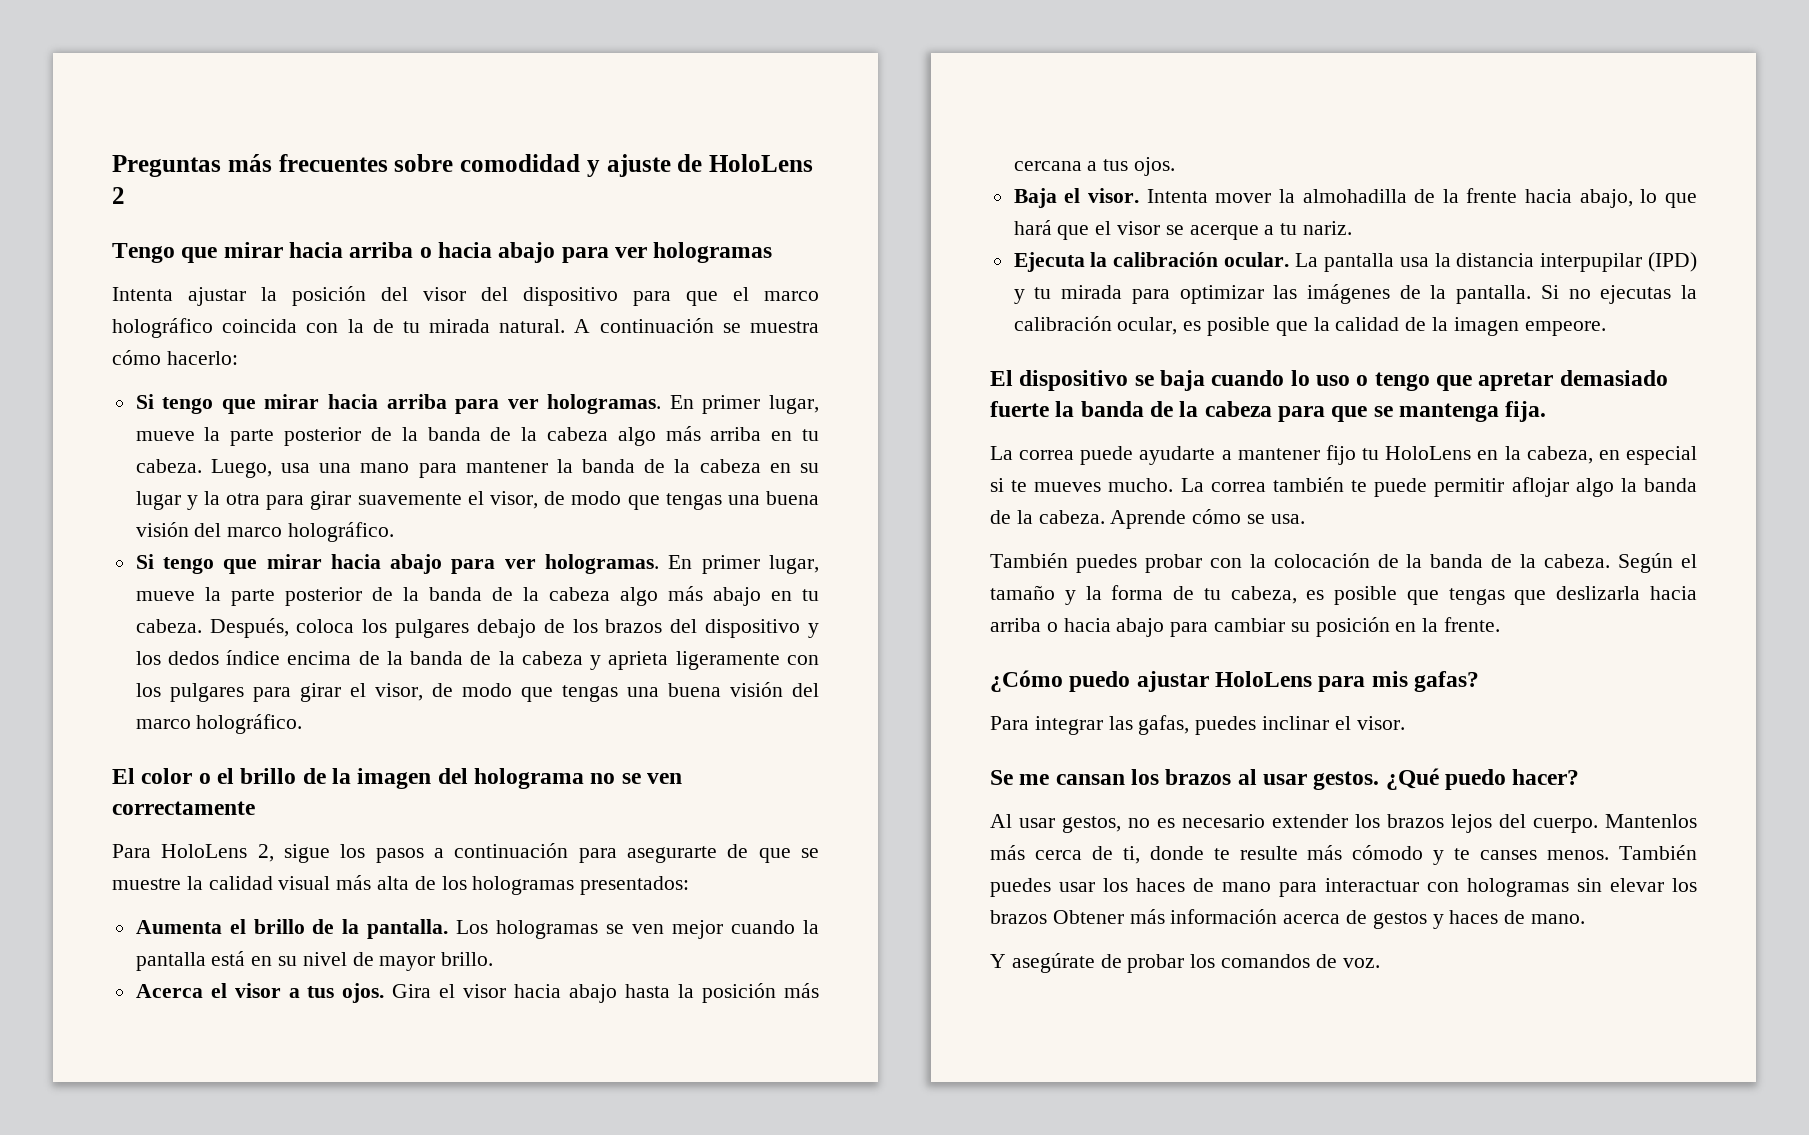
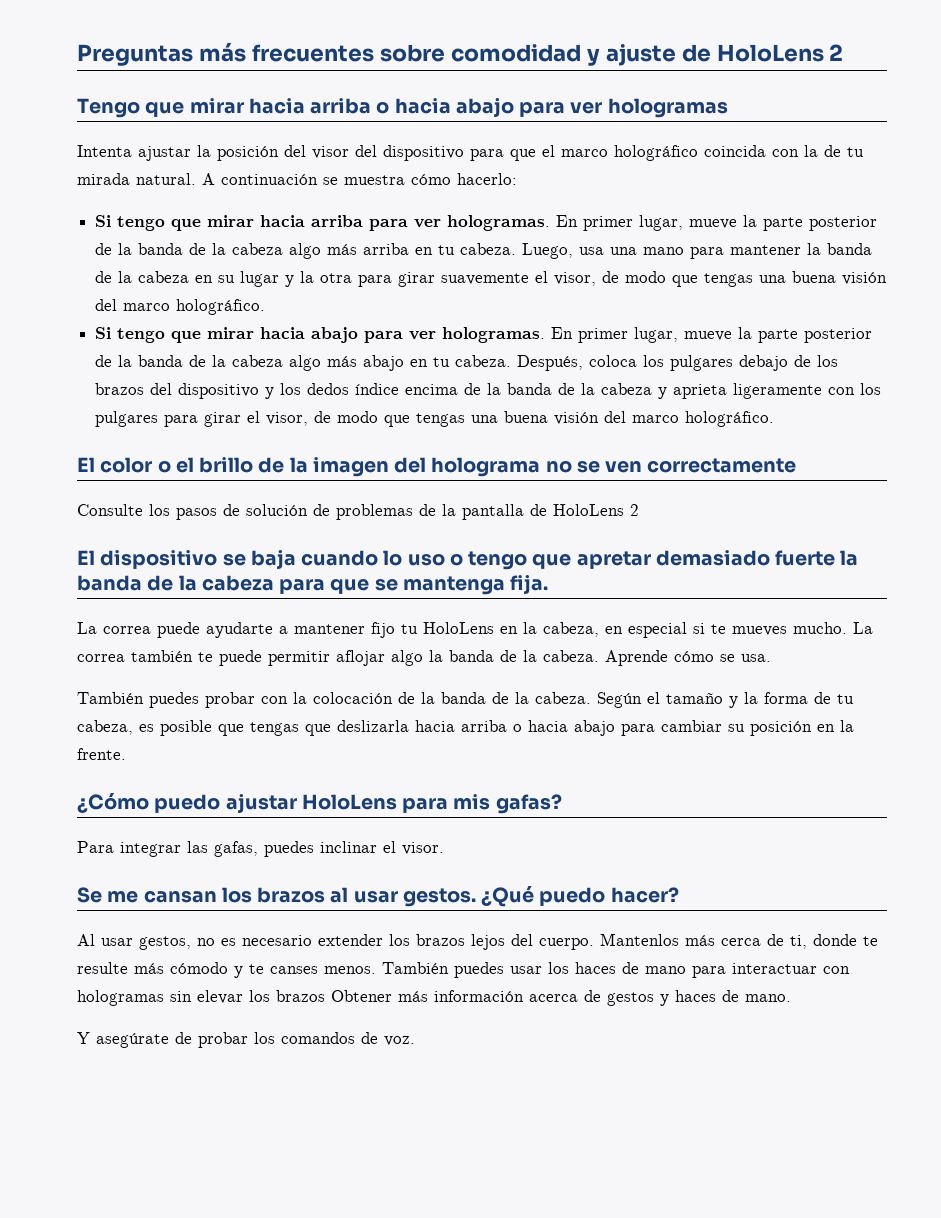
[112,843,820,863] [112,875,690,895] [135,919,819,939] [135,951,494,971] [135,983,819,1003] [1013,157,1176,176] [1013,188,1697,208] [1013,220,1353,240] [1013,252,1697,272] [1013,284,1697,304] [1013,316,1606,336] Para HoloLens 2, sigue los pasos a continuación para asegurarte de que se muestre la calidad visual más alta de los hologramas presentados: // Aumenta el brillo de la pantalla. Los hologramas se ven mejor cuando la pantalla está en su nivel de mayor brillo. // Acerca el visor a tus ojos. Gira el visor hacia abajo hasta la posición más cercana a tus ojos. // Baja el visor. Intenta mover la almohadilla de la frente hacia abajo, lo que hará que el visor se acerque a tu nariz. // Ejecuta la calibración ocular. La pantalla usa la distancia interpupilar (IPD) y tu mirada para optimizar las imágenes de la pantalla. Si no ejecutas la calibración ocular, es posible que la calidad de la imagen empeore. -> [77,504,639,520] Consulte los pasos de solución de problemas de la pantalla de HoloLens 2

